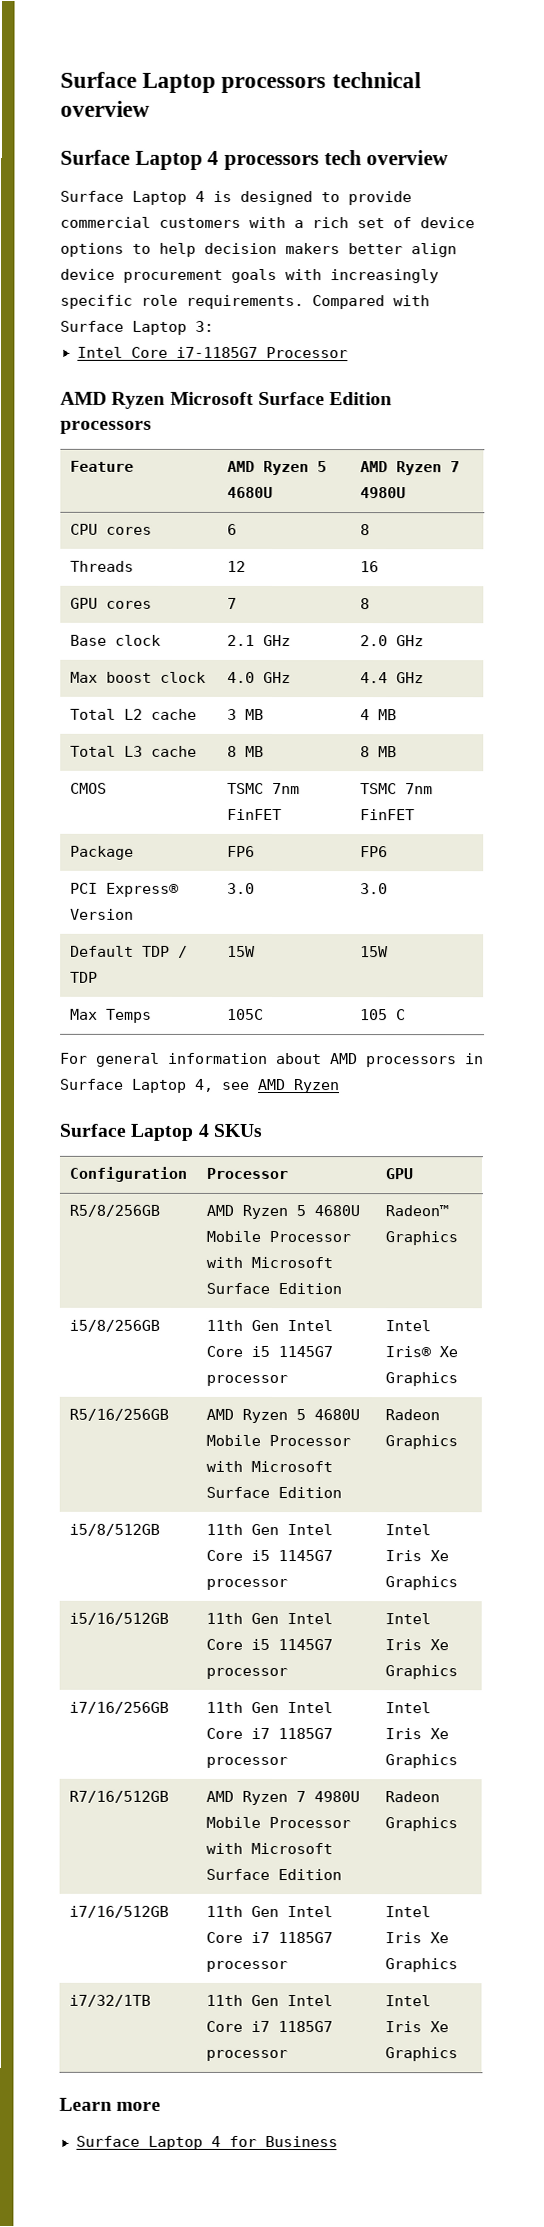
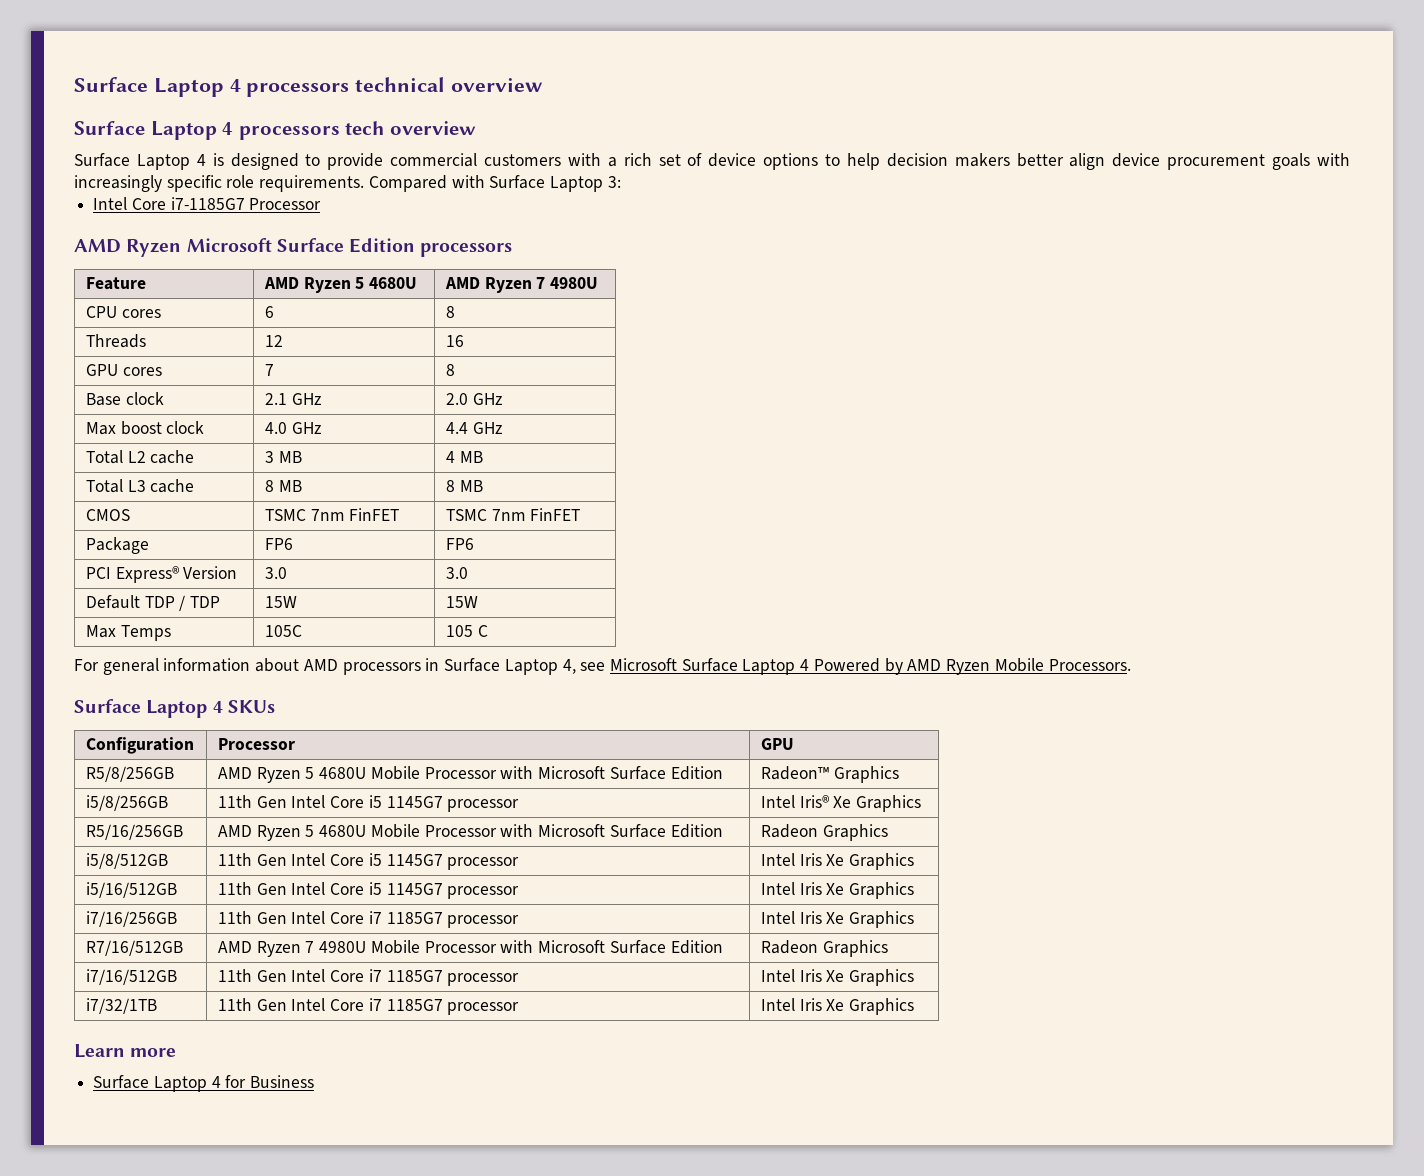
[60,71,217,93] Surface Laptop -> [74,77,241,97] Surface Laptop 4
[258,1078,340,1094] AMD Ryzen -> [609,658,1131,675] Microsoft Surface Laptop 4 Powered by AMD Ryzen Mobile Processors.

